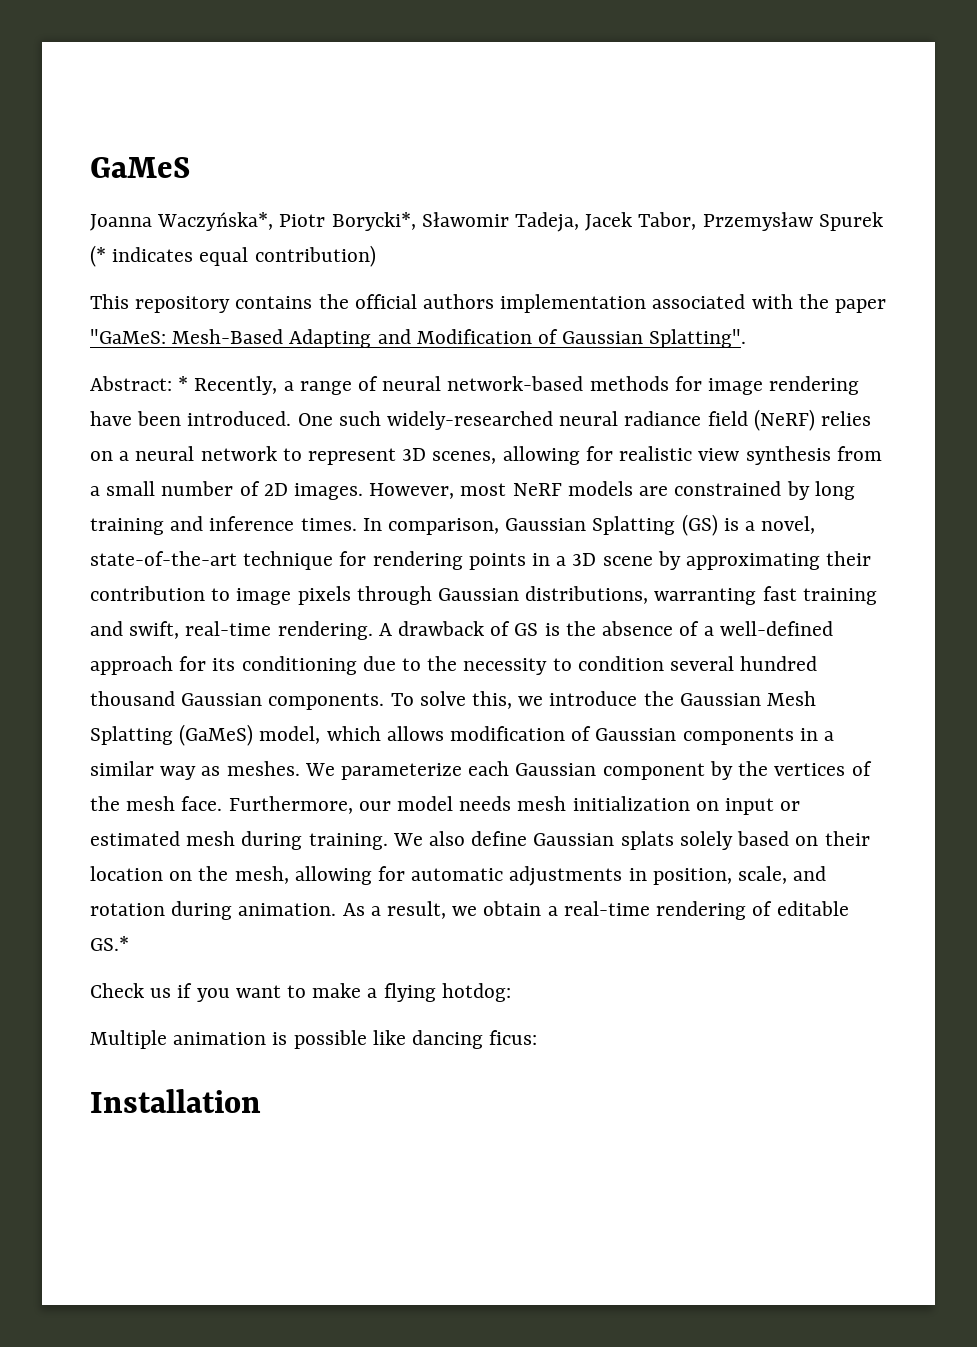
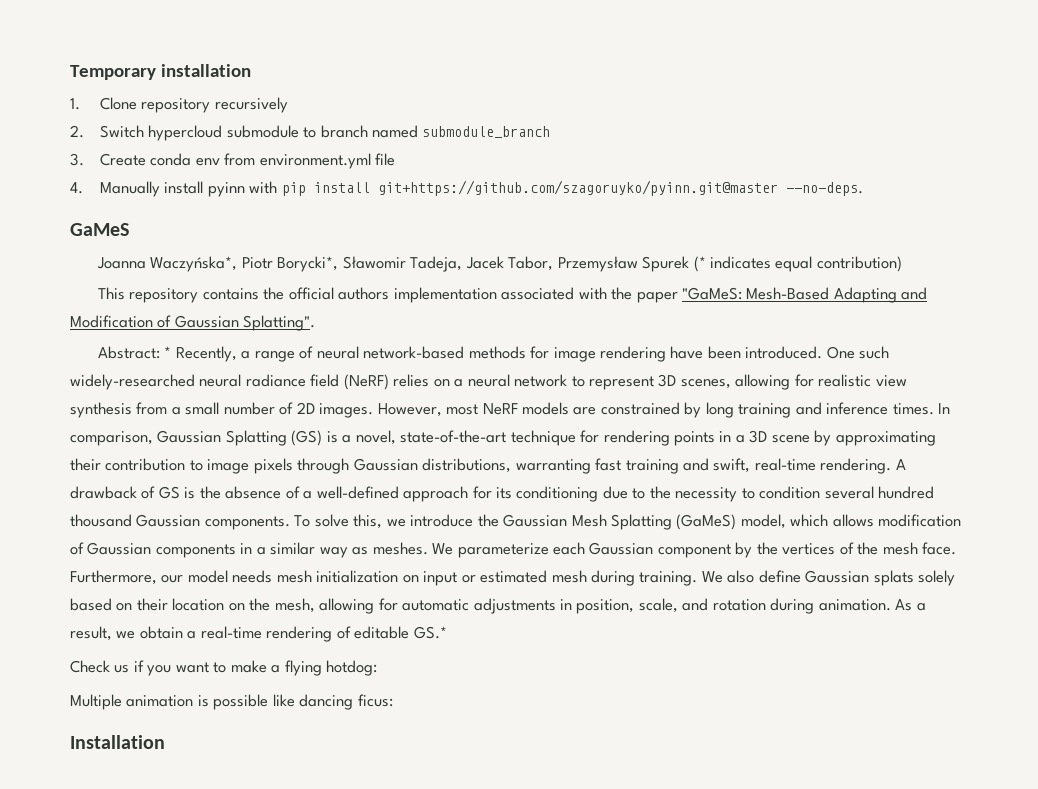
(90, 167) none -> [70,64,251,80] [70,97,288,113] [70,125,551,141] [70,153,396,169] [70,180,863,197] Temporary installation // 1. Clone repository recursively // 2. Switch hypercloud submodule to branch named submodule_branch // 3. Create conda env from environment.yml file // 4. Manually install pyinn with pip install git+https://github.com/szagoruyko/pyinn.git@master --no-deps. //

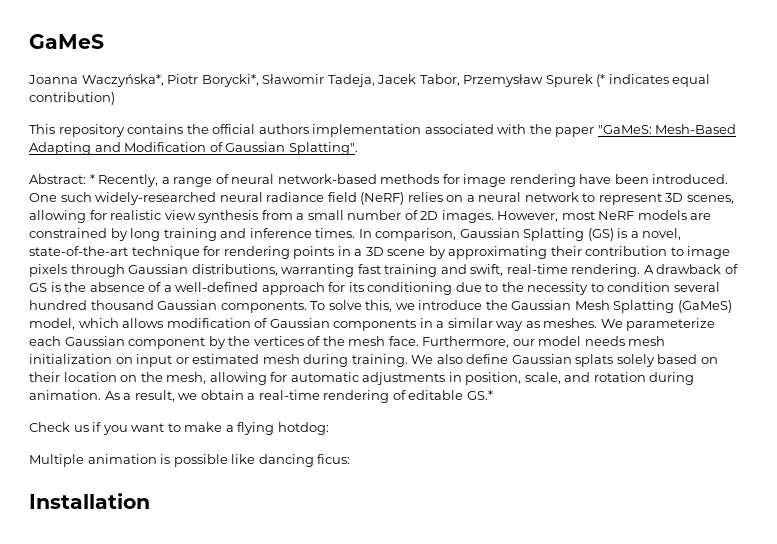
[70,64,251,80] [70,97,288,113] [70,125,551,141] [70,153,396,169] [70,180,863,197] Temporary installation // 1. Clone repository recursively // 2. Switch hypercloud submodule to branch named submodule_branch // 3. Create conda env from environment.yml file // 4. Manually install pyinn with pip install git+https://github.com/szagoruyko/pyinn.git@master --no-deps. // -> (29, 41) none

